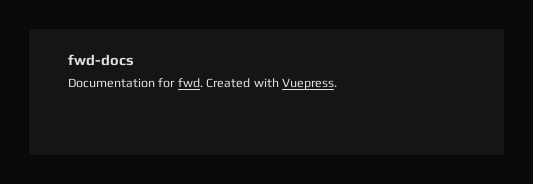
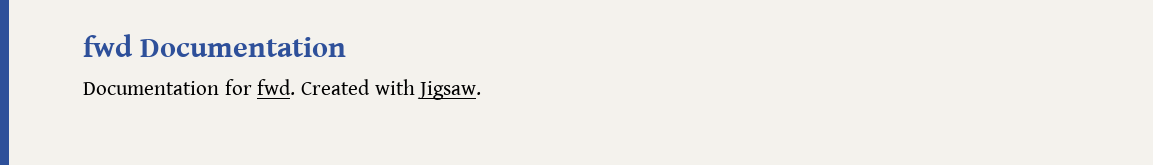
[68,54,134,66] fwd-docs -> [83,34,346,57] fwd Documentation
[281,78,337,90] Vuepress. -> [417,81,482,100] Jigsaw.

